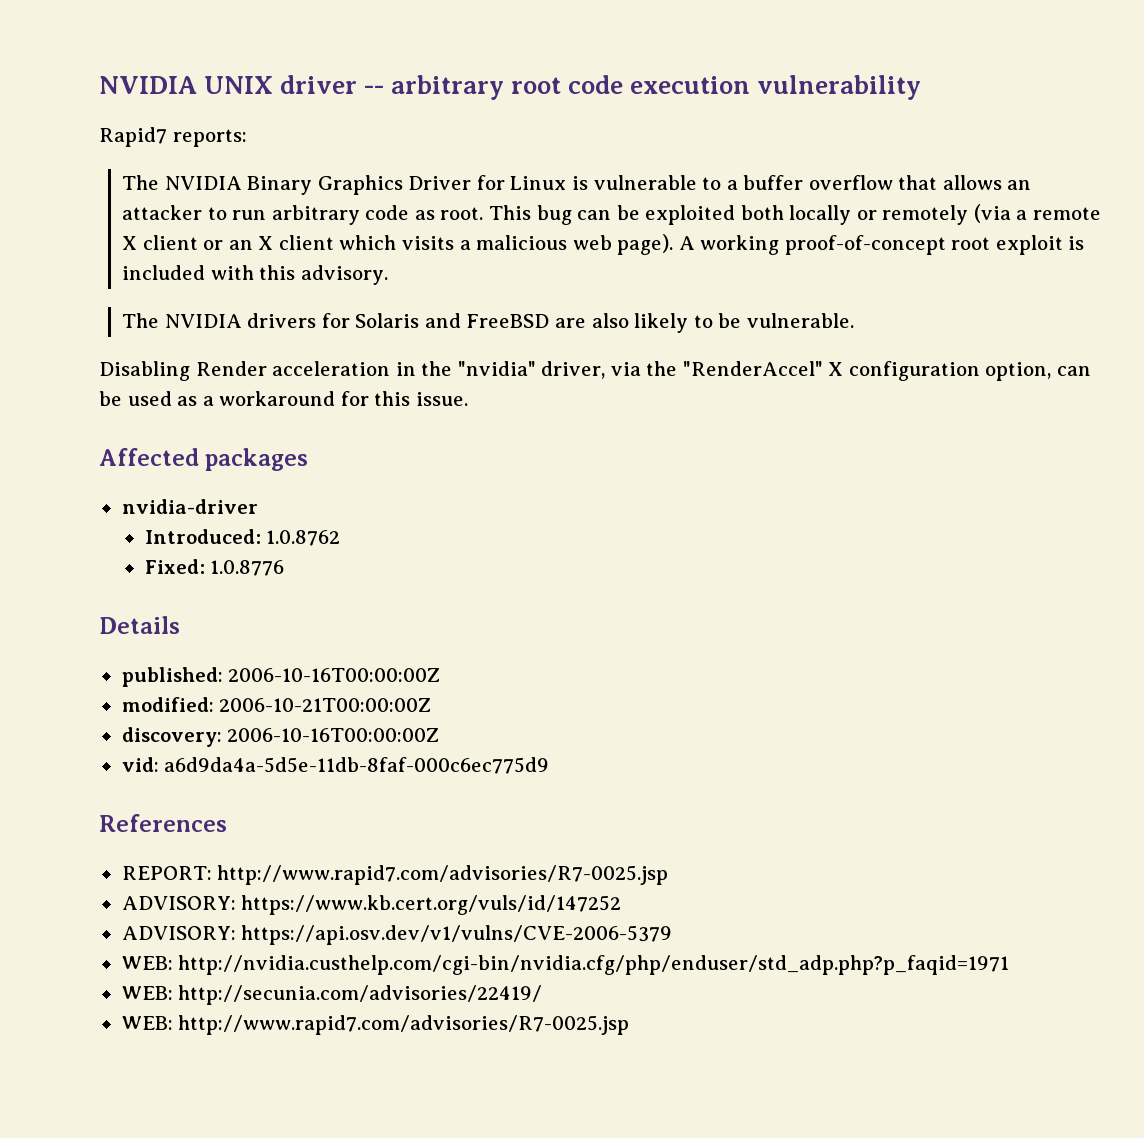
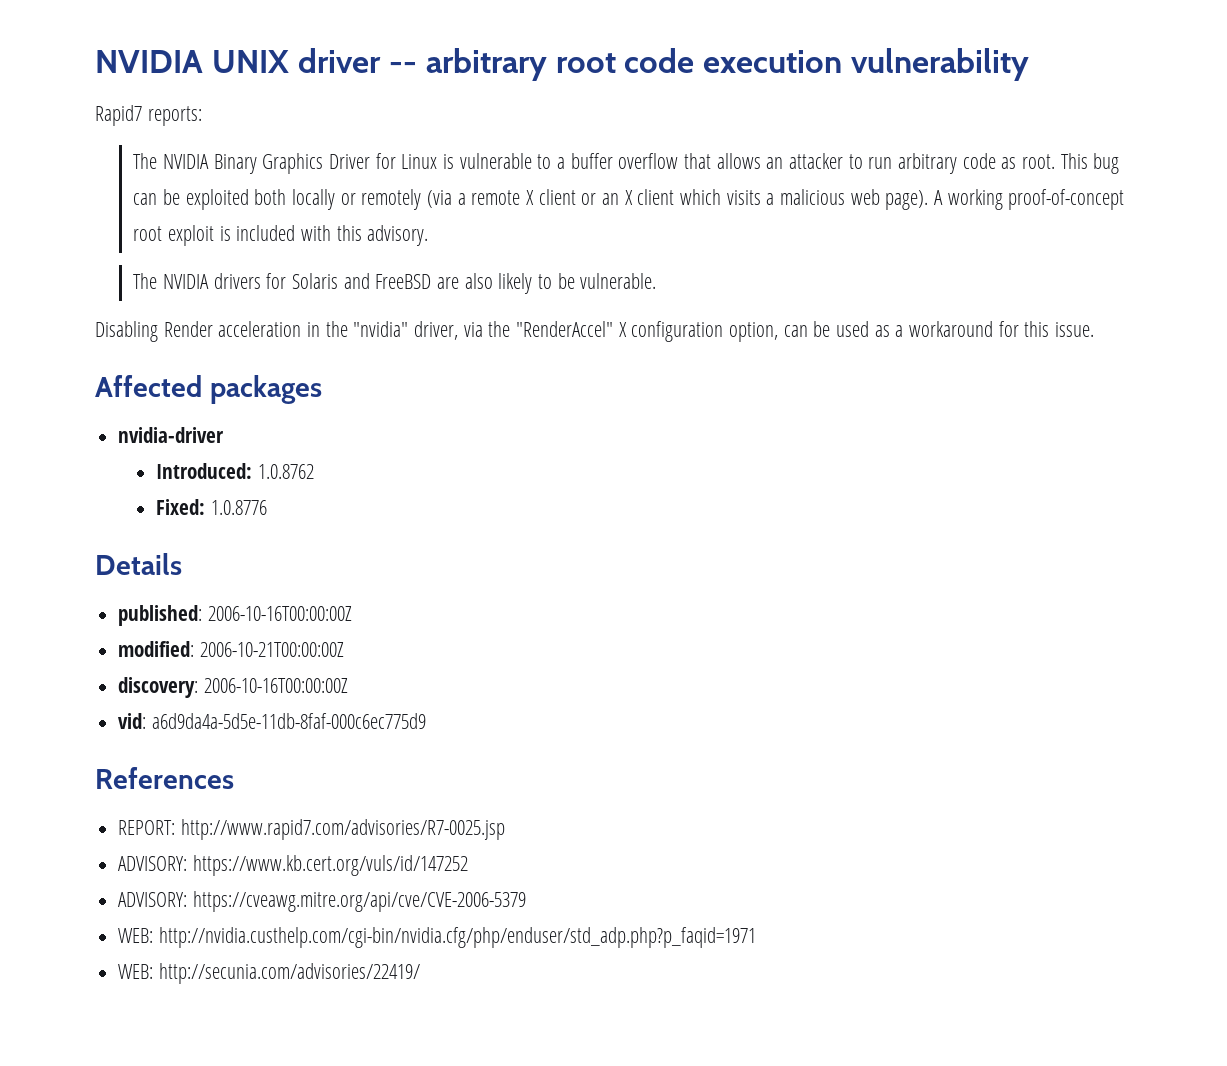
[241,925,673,945] https://api.osv.dev/v1/vulns/CVE-2006-5379 -> [192,891,526,912] https://cveawg.mitre.org/api/cve/CVE-2006-5379
[121,1015,630,1035] // WEB: http://www.rapid7.com/advisories/R7-0025.jsp -> (420, 973) none

